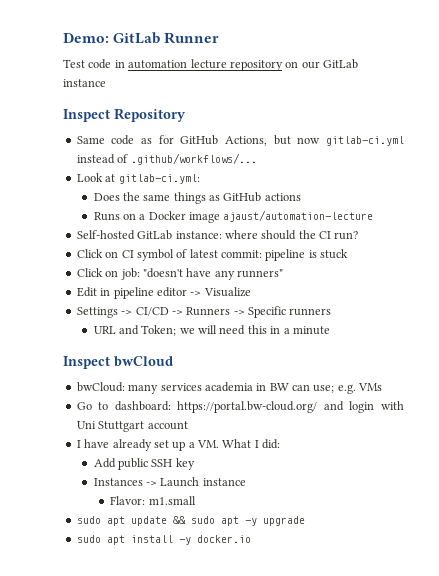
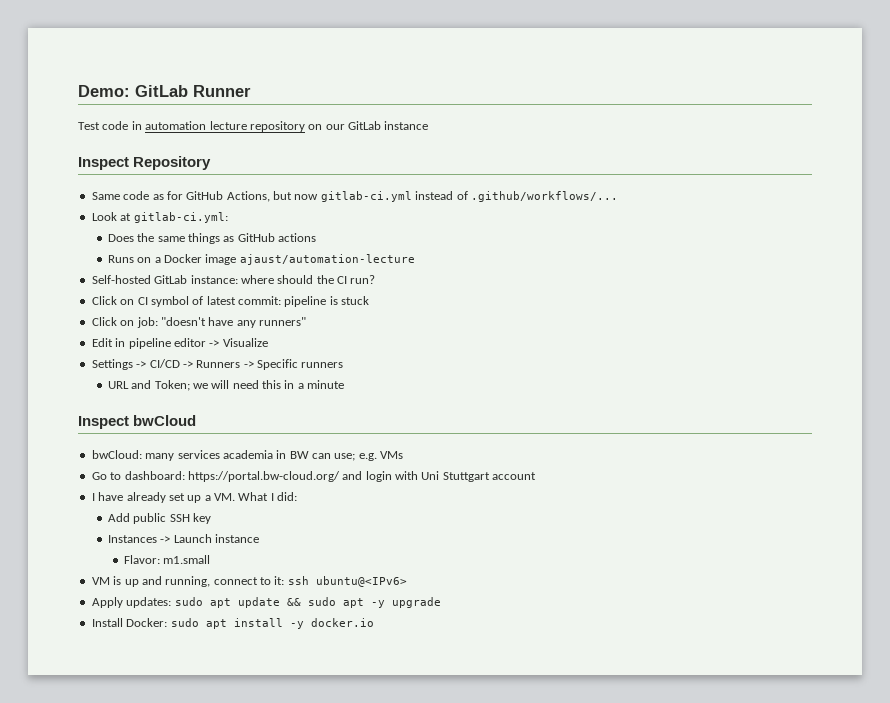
(196, 500) none -> [91,576,407,587] [91,597,172,608] VM is up and running, connect to it: ssh ubuntu@<IPv6> // Apply updates:
(305, 521) none -> [91,618,168,627] Install Docker:

